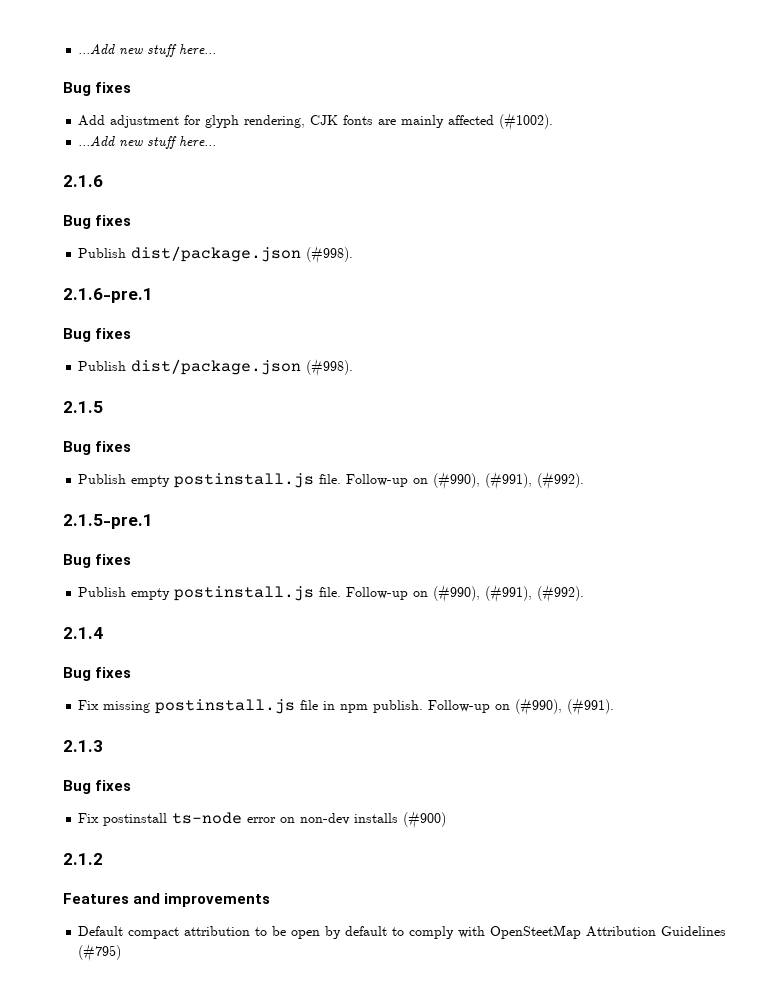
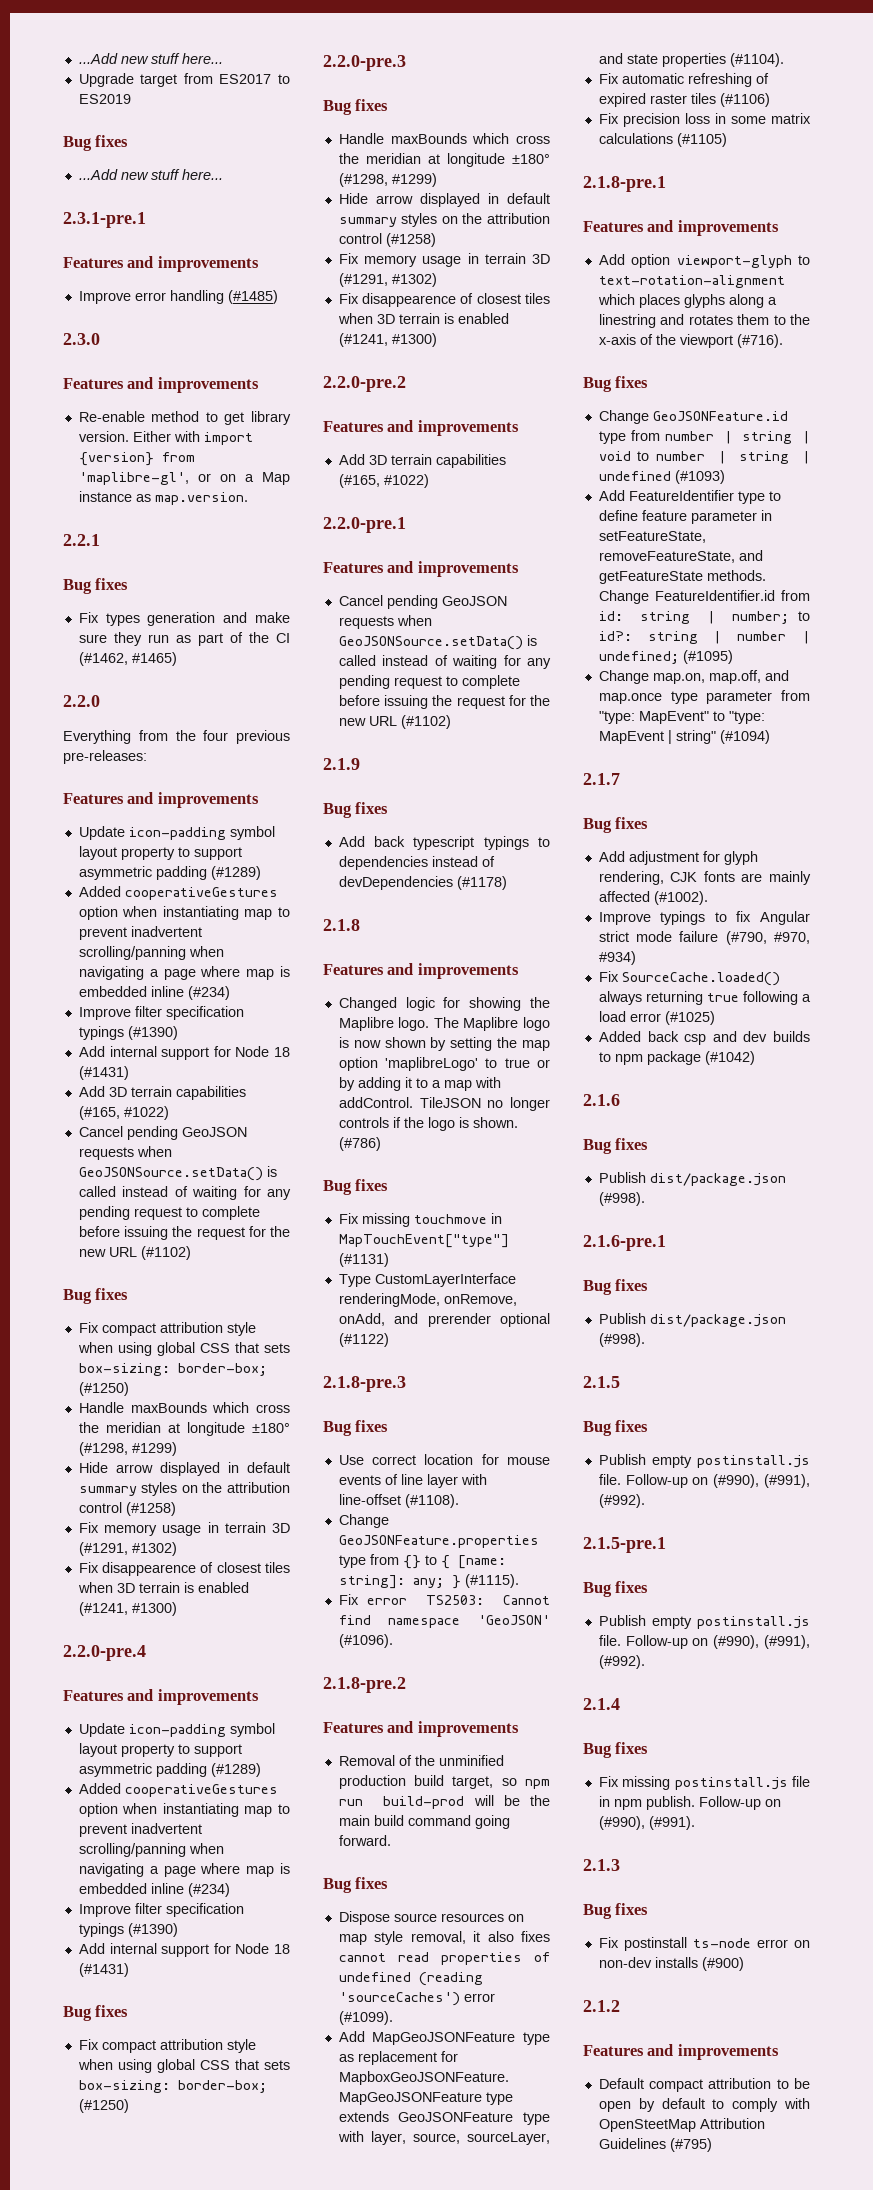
[78,44,217,57] ...Add new stuff here... -> [78,53,223,64] [78,73,290,87] [78,94,131,104] [63,135,129,151] [78,169,223,180] [63,212,146,228] [63,256,259,272] [78,290,278,304] [63,333,100,345] [63,377,259,393] [78,411,291,425] [78,431,253,445] [78,452,195,466] [78,472,290,485] [78,491,248,505] [63,534,100,546] [63,578,129,594] [78,612,290,626] [78,632,290,646] [78,652,177,666] [63,695,100,707] [63,730,290,744] [63,750,147,764] [63,792,259,808] [78,826,275,840] [78,846,242,860] [78,866,261,880] [78,886,278,900] [78,906,290,920] [78,926,202,940] [78,946,224,960] [78,966,290,980] [78,986,230,1000] [78,1006,244,1020] [78,1026,178,1040] [78,1046,291,1060] [78,1066,129,1080] [78,1086,246,1100] [78,1106,169,1120] [78,1126,247,1140] [78,1146,172,1160] [78,1166,277,1181] [78,1186,291,1200] [78,1206,260,1220] [78,1226,290,1240] [78,1246,191,1260] [63,1288,129,1304] [78,1322,256,1336] [77,1342,290,1356] [78,1363,267,1376] [78,1382,129,1396] [78,1402,290,1413] [78,1422,290,1436] [78,1442,177,1456] [78,1462,290,1476] [78,1482,290,1496] [78,1502,176,1516] [78,1522,290,1536] [78,1542,177,1556] [78,1562,290,1576] [77,1582,249,1593] [78,1602,177,1616] [63,1645,146,1661] [63,1689,259,1705] [78,1723,275,1737] [78,1743,242,1757] [78,1763,261,1777] [78,1783,278,1797] [78,1803,290,1817] [78,1823,202,1837] [78,1843,224,1857] [78,1863,290,1877] [78,1883,230,1897] [78,1903,244,1917] [78,1923,178,1937] [78,1943,291,1957] [78,1963,129,1977] [63,2005,129,2021] [78,2039,256,2053] [77,2059,290,2073] [78,2080,267,2093] [78,2099,129,2113] [323,55,406,71] [323,99,389,115] [338,133,550,144] [338,153,550,167] [338,173,437,187] [338,193,550,207] [338,213,550,227] [338,233,436,247] [338,253,550,267] [338,273,437,287] [338,293,550,307] [337,313,509,324] [338,333,437,347] [323,376,406,392] [323,420,519,436] [338,454,506,468] [338,474,429,488] [323,517,406,533] [323,561,519,577] [338,595,507,609] [338,615,432,629] [338,635,537,650] [338,655,551,669] [338,675,520,689] [338,695,550,709] [338,715,451,729] [323,758,360,770] [323,802,389,818] [338,836,550,850] [338,856,495,870] [338,876,507,890] [323,919,360,931] [323,963,519,979] [338,997,550,1011] [338,1017,550,1031] [338,1037,550,1051] [338,1057,550,1071] [338,1077,501,1091] [338,1097,550,1111] [338,1117,518,1131] [338,1137,381,1151] [323,1179,389,1195] [338,1213,502,1227] [338,1234,509,1248] [338,1253,389,1267] [338,1273,516,1287] [338,1293,517,1307] [338,1313,550,1327] [338,1333,389,1347] [323,1376,406,1392] [323,1420,389,1436] [338,1454,550,1465] [338,1474,487,1488] [338,1494,459,1508] [338,1514,389,1528] [338,1535,539,1548] [338,1554,506,1569] [338,1574,519,1589] [338,1594,550,1605] [338,1615,550,1628] [338,1634,393,1648] [323,1677,406,1693] [323,1721,519,1737] [338,1755,504,1766] [338,1775,550,1789] [338,1795,550,1809] [338,1815,510,1829] [338,1835,391,1846] [323,1877,389,1893] [338,1911,524,1925] [338,1931,550,1945] [338,1952,550,1965] [338,1972,483,1986] [338,1992,495,2006] [338,2011,393,2025] [338,2031,550,2045] [338,2051,458,2065] [338,2071,509,2085] [338,2092,513,2105] [338,2111,550,2125] [337,2131,550,2145] [598,53,784,67] [598,73,769,87] [598,93,770,107] [598,113,811,127] [598,133,727,147] [583,176,666,192] [583,220,779,236] [598,254,810,268] [598,275,785,288] [597,294,777,308] [598,314,810,328] [598,334,783,348] [583,376,649,392] [598,410,788,424] [598,430,810,444] [598,451,810,464] [598,470,725,484] [598,490,781,504] [598,510,772,524] [598,531,706,543] [598,550,763,563] [598,570,766,584] [598,590,810,604] [598,611,810,624] [598,631,810,644] [598,650,733,664] [598,670,789,684] [598,690,810,704] [598,711,765,724] [598,730,770,744] [583,773,620,785] ...Add new stuff here... // Upgrade target from ES2017 to ES2019 // Bug fixes // ...Add new stuff here... // 2.3.1-pre.1 // Features and improvements // Improve error handling (#1485) // 2.3.0 // Features and improvements // Re-enable method to get library version. Either with import {version} from 'maplibre-gl', or on a Map instance as map.version. // 2.2.1 // Bug fixes // Fix types generation and make sure they run as part of the CI (#1462, #1465) // 2.2.0 // Everything from the four previous pre-releases: // Features and improvements // Update icon-padding symbol layout property to support asymmetric padding (#1289) // Added cooperativeGestures option when instantiating map to prevent inadvertent scrolling/panning when navigating a page where map is embedded inline (#234) // Improve filter specification typings (#1390) // Add internal support for Node 18 (#1431) // Add 3D terrain capabilities (#165, #1022) // Cancel pending GeoJSON requests when GeoJSONSource.setData() is called instead of waiting for any pending request to complete before issuing the request for the new URL (#1102) // Bug fixes // Fix compact attribution style when using global CSS that sets box-sizing: border-box; (#1250) // Handle maxBounds which cross the meridian at longitude ±180° (#1298, #1299) // Hide arrow displayed in default summary styles on the attribution control (#1258) // Fix memory usage in terrain 3D (#1291, #1302) // Fix disappearence of closest tiles when 3D terrain is enabled (#1241, #1300) // 2.2.0-pre.4 // Features and improvements // Update icon-padding symbol layout property to support asymmetric padding (#1289) // Added cooperativeGestures option when instantiating map to prevent inadvertent scrolling/panning when navigating a page where map is embedded inline (#234) // Improve filter specification typings (#1390) // Add internal support for Node 18 (#1431) // Bug fixes // Fix compact attribution style when using global CSS that sets box-sizing: border-box; (#1250) // 2.2.0-pre.3 // Bug fixes // Handle maxBounds which cross the meridian at longitude ±180° (#1298, #1299) // Hide arrow displayed in default summary styles on the attribution control (#1258) // Fix memory usage in terrain 3D (#1291, #1302) // Fix disappearence of closest tiles when 3D terrain is enabled (#1241, #1300) // 2.2.0-pre.2 // Features and improvements // Add 3D terrain capabilities (#165, #1022) // 2.2.0-pre.1 // Features and improvements // Cancel pending GeoJSON requests when GeoJSONSource.setData() is called instead of waiting for any pending request to complete before issuing the request for the new URL (#1102) // 2.1.9 // Bug fixes // Add back typescript typings to dependencies instead of devDependencies (#1178) // 2.1.8 // Features and improvements // Changed logic for showing the Maplibre logo. The Maplibre logo is now shown by setting the map option 'maplibreLogo' to true or by adding it to a map with addControl. TileJSON no longer controls if the logo is shown. (#786) // Bug fixes // Fix missing touchmove in MapTouchEvent["type"] (#1131) // Type CustomLayerInterface renderingMode, onRemove, onAdd, and prerender optional (#1122) // 2.1.8-pre.3 // Bug fixes // Use correct location for mouse events of line layer with line-offset (#1108). // Change GeoJSONFeature.properties type from {} to { [name: string]: any; } (#1115). // Fix error TS2503: Cannot find namespace 'GeoJSON' (#1096). // 2.1.8-pre.2 // Features and improvements // Removal of the unminified production build target, so npm run build-prod will be the main build command going forward. // Bug fixes // Dispose source resources on map style removal, it also fixes cannot read properties of undefined (reading 'sourceCaches') error (#1099). // Add MapGeoJSONFeature type as replacement for MapboxGeoJSONFeature. MapGeoJSONFeature type extends GeoJSONFeature type with layer, source, sourceLayer, and state properties (#1104). // Fix automatic refreshing of expired raster tiles (#1106) // Fix precision loss in some matrix calculations (#1105) // 2.1.8-pre.1 // Features and improvements // Add option viewport-glyph to text-rotation-alignment which places glyphs along a linestring and rotates them to the x-axis of the viewport (#716). // Bug fixes // Change GeoJSONFeature.id type from number | string | void to number | string | undefined (#1093) // Add FeatureIdentifier type to define feature parameter in setFeatureState, removeFeatureState, and getFeatureState methods. Change FeatureIdentifier.id from id: string | number; to id?: string | number | undefined; (#1095) // Change map.on, map.off, and map.once type parameter from "type: MapEvent" to "type: MapEvent | string" (#1094) // 2.1.7
[78,136,217,149] ...Add new stuff here... -> [598,911,810,925] [598,931,810,945] [598,951,636,965] [598,971,780,986] [598,991,811,1005] [598,1011,715,1025] [598,1031,810,1045] [598,1051,755,1065] Improve typings to fix Angular strict mode failure (#790, #970, #934) // Fix SourceCache.loaded() always returning true following a load error (#1025) // Added back csp and dev builds to npm package (#1042)

